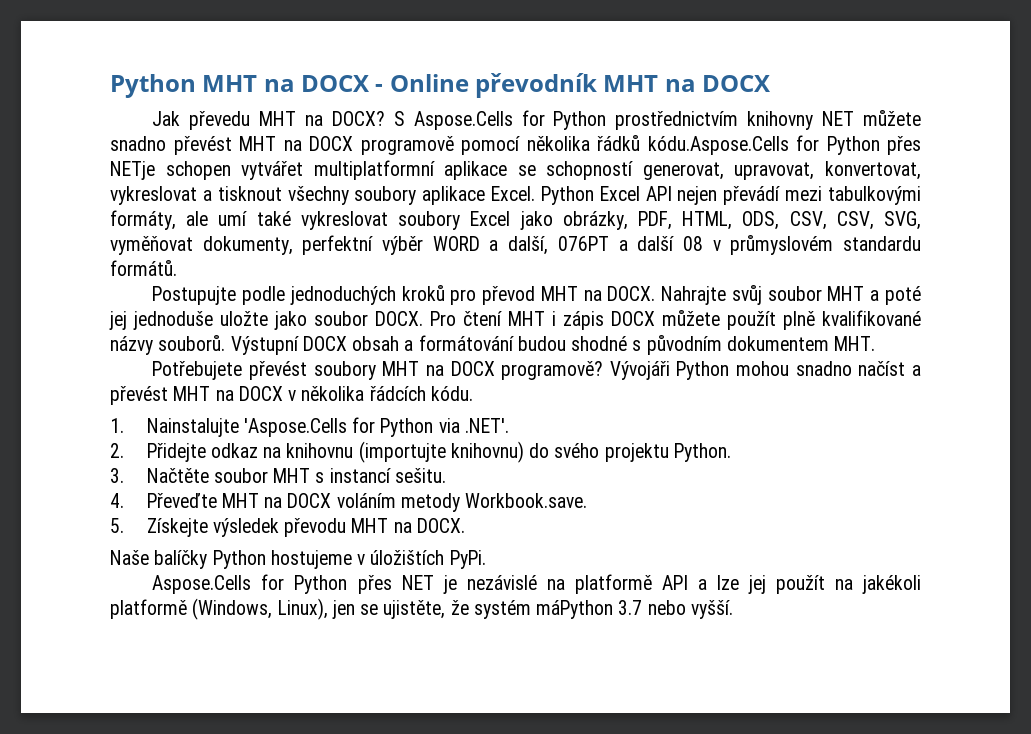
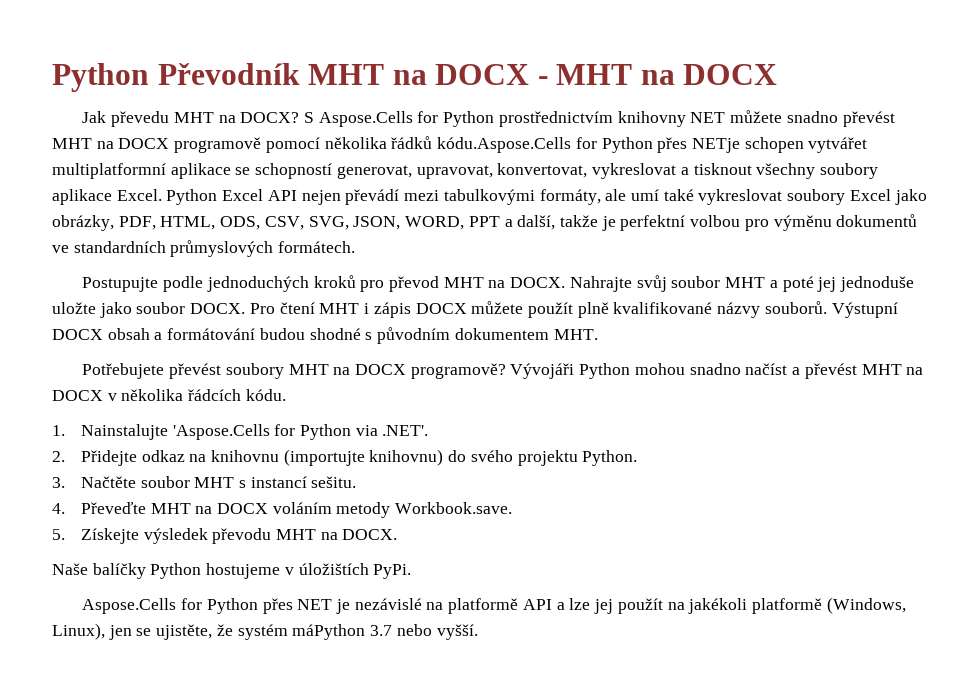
[110,74,196,98] Python -> [52,63,300,92] Python Převodník
[389,73,598,98] Online převodník -> (548, 80) none
[836,211,921,230] [110,235,922,255] [110,260,177,276] CSV, SVG, vyměňovat dokumenty, perfektní výběr WORD a další, 076PT a další 08 v průmyslovém standardu formátů. -> [308,214,918,231] [52,240,356,257] SVG, JSON, WORD, PPT a další, takže je perfektní volbou pro výměnu dokumentů ve standardních průmyslových formátech.

